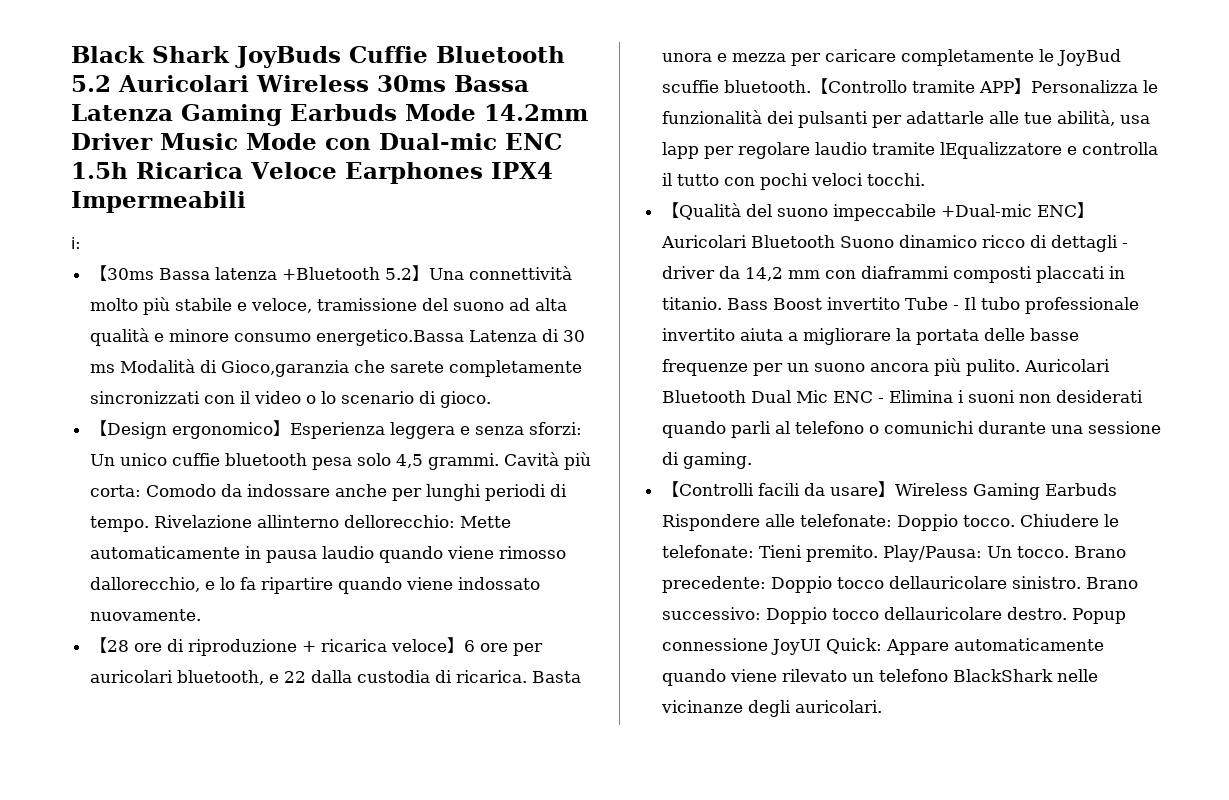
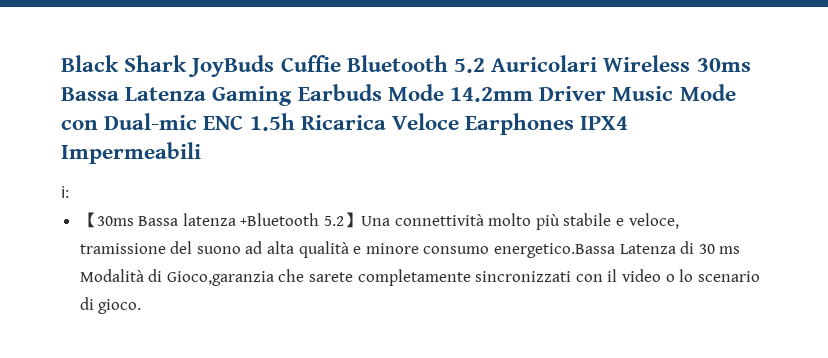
[89,420,582,439] [89,452,591,470] [89,484,567,501] [89,515,511,532] [89,546,566,563] [89,577,540,594] [89,609,201,621] [89,637,543,656] [89,670,581,685] [661,49,1121,66] [661,78,1158,94] [661,110,1150,128] [661,142,1158,159] [661,173,925,190] [661,202,1094,221] [660,235,1128,252] [661,266,1125,283] [661,297,1139,314] [661,328,1079,345] [661,358,1110,376] [661,390,1143,403] [661,421,1161,438] [661,452,752,469] [661,481,1117,500] [661,514,1119,531] [661,545,1126,562] [661,576,1138,593] [661,607,1126,624] [661,638,1104,655] [661,669,1098,686] [660,700,882,717] // 【Design ergonomico】Esperienza leggera e senza sforzi: Un unico cuffie bluetooth pesa solo 4,5 grammi. Cavità più corta: Comodo da indossare anche per lunghi periodi di tempo. Rivelazione allinterno dellorecchio: Mette automaticamente in pausa laudio quando viene rimosso dallorecchio, e lo fa ripartire quando viene indossato nuovamente. // 【28 ore di riproduzione + ricarica veloce】6 ore per auricolari bluetooth, e 22 dalla custodia di ricarica. Basta unora e mezza per caricare completamente le JoyBud scuffie bluetooth.【Controllo tramite APP】Personalizza le funzionalità dei pulsanti per adattarle alle tue abilità, usa lapp per regolare laudio tramite lEqualizzatore e controlla il tutto con pochi veloci tocchi. // 【Qualità del suono impeccabile +Dual-mic ENC】Auricolari Bluetooth Suono dinamico ricco di dettagli - driver da 14,2 mm con diaframmi composti placcati in titanio. Bass Boost invertito Tube - Il tubo professionale invertito aiuta a migliorare la portata delle basse frequenze per un suono ancora più pulito. Auricolari Bluetooth Dual Mic ENC - Elimina i suoni non desiderati quando parli al telefono o comunichi durante una sessione di gaming. // 【Controlli facili da usare】Wireless Gaming Earbuds Rispondere alle telefonate: Doppio tocco. Chiudere le telefonate: Tieni premito. Play/Pausa: Un tocco. Brano precedente: Doppio tocco dellauricolare sinistro. Brano successivo: Doppio tocco dellauricolare destro. Popup connessione JoyUI Quick: Appare automaticamente quando viene rilevato un telefono BlackShark nelle vicinanze degli auricolari. -> (142, 306) none

